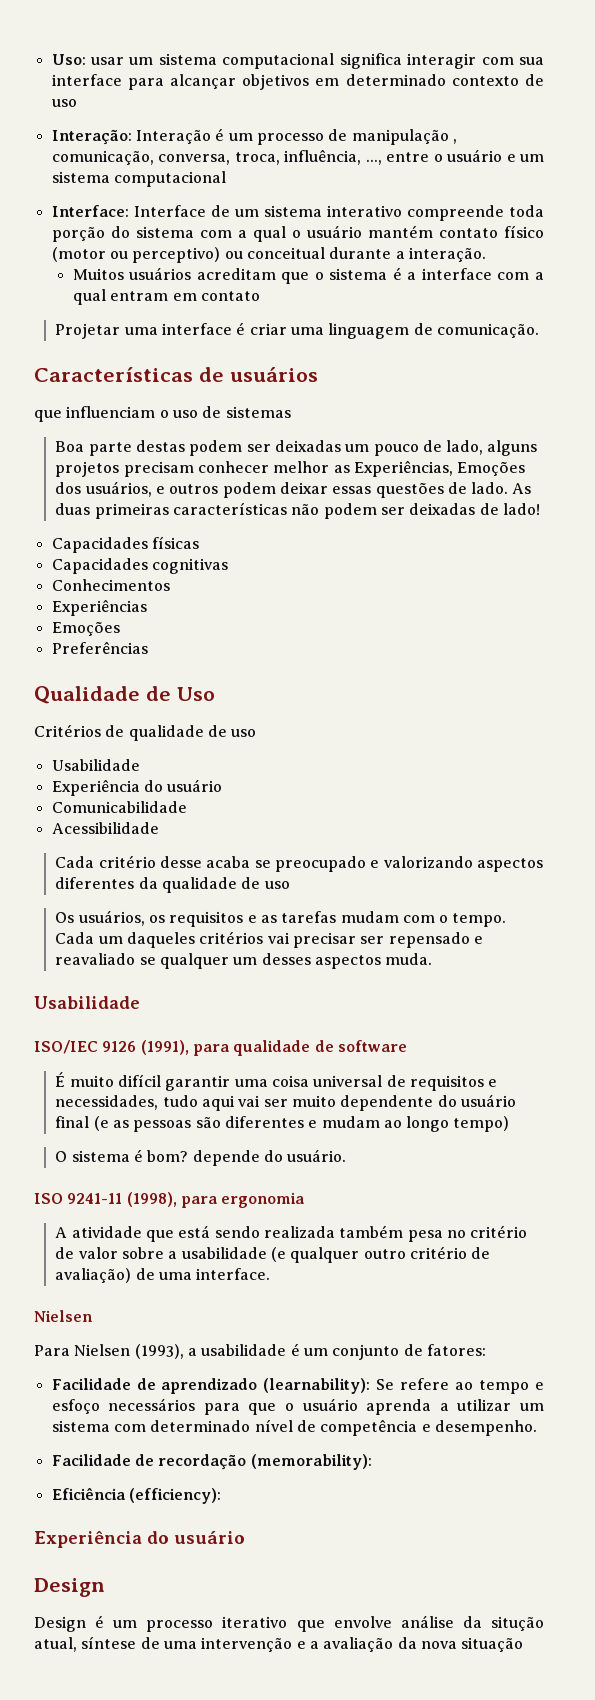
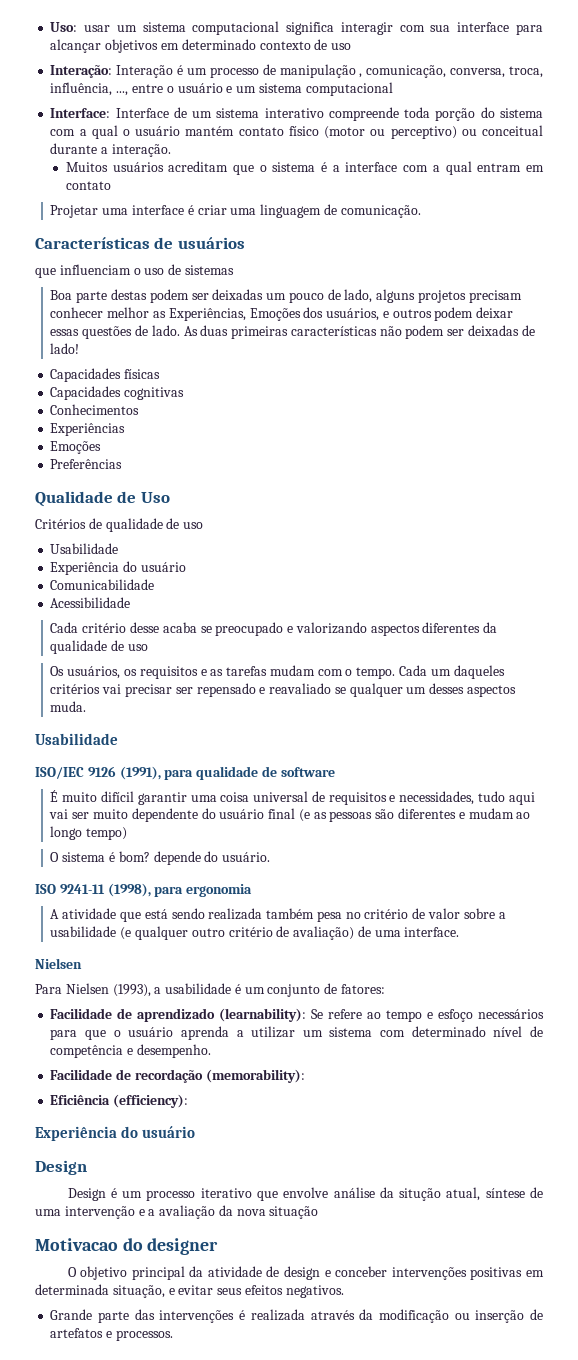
(524, 1644) none -> [35,1238,219,1255] [67,1266,544,1280] [35,1284,344,1298] [50,1309,543,1323] [50,1328,173,1341] // Motivacao do designer // O objetivo principal da atividade de design e conceber intervenções positivas em determinada situação, e evitar seus efeitos negativos. // Grande parte das intervenções é realizada através da modificação ou inserção de artefatos e processos.

